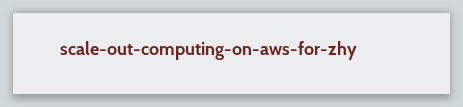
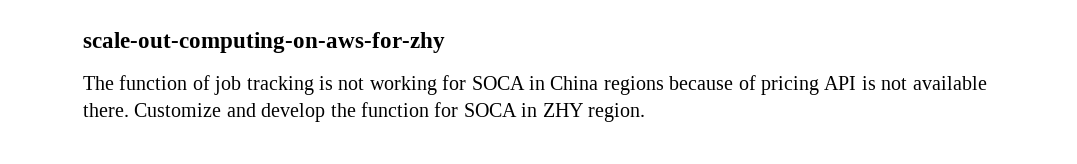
(357, 50) none -> [83,75,987,95] [83,102,645,122] // The function of job tracking is not working for SOCA in China regions because of pricing API is not available there. Customize and develop the function for SOCA in ZHY region.

